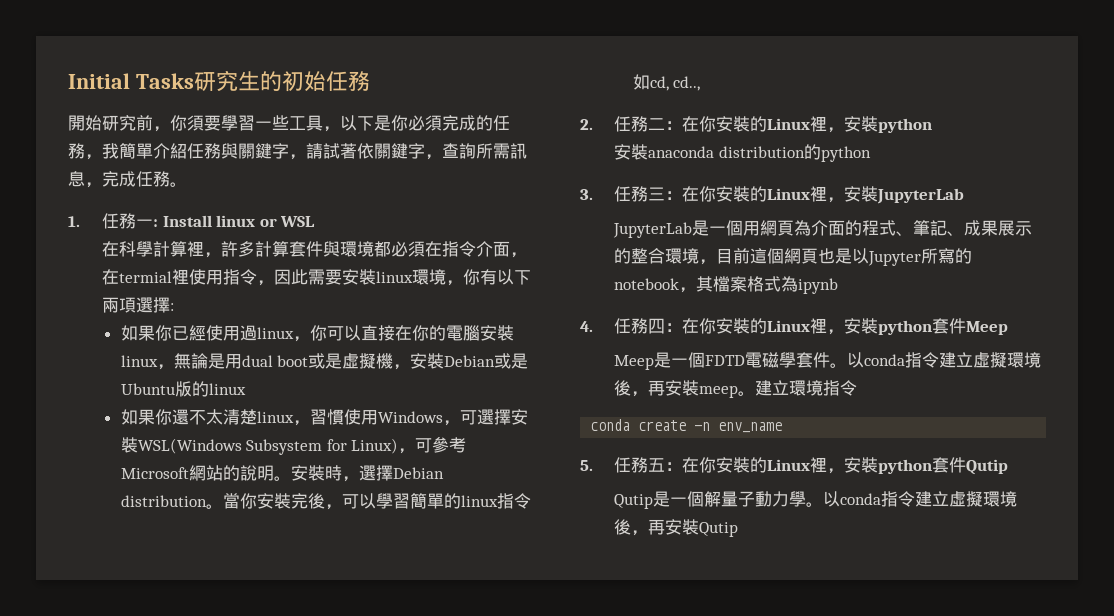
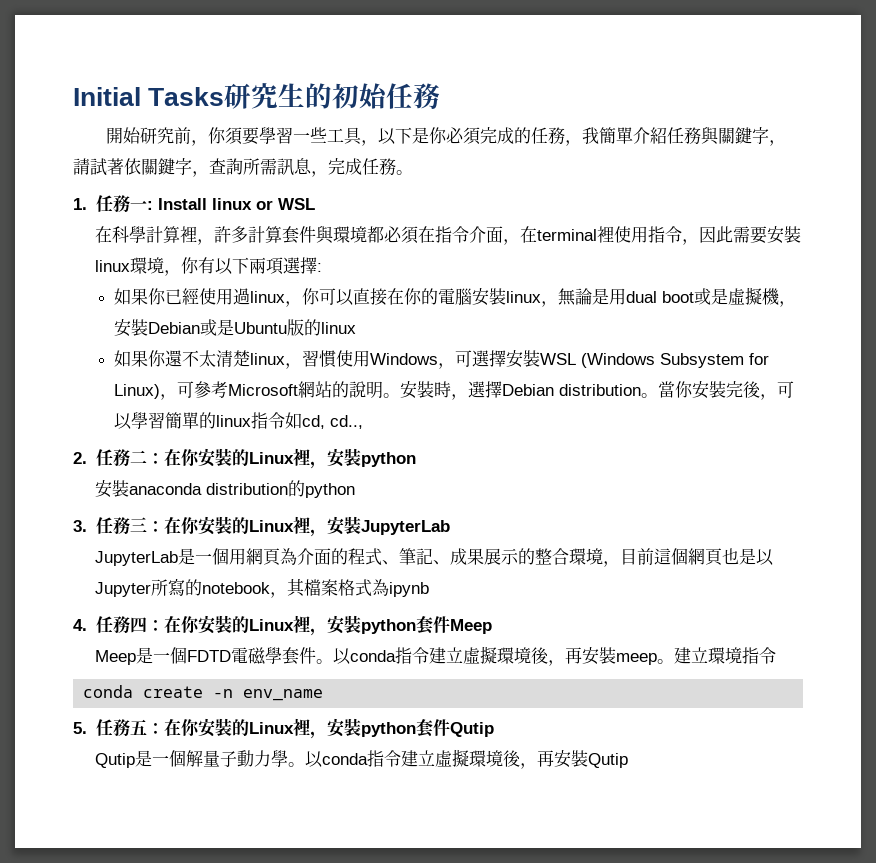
[118,271,172,283] termial -> [537,229,598,241] terminal
[137,438,242,454] WSL(Windows -> [540,353,656,368] WSL (Windows

